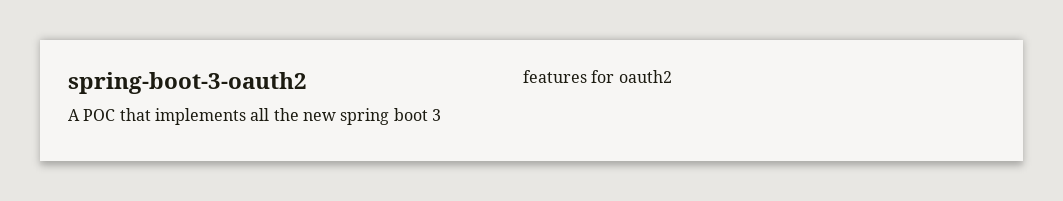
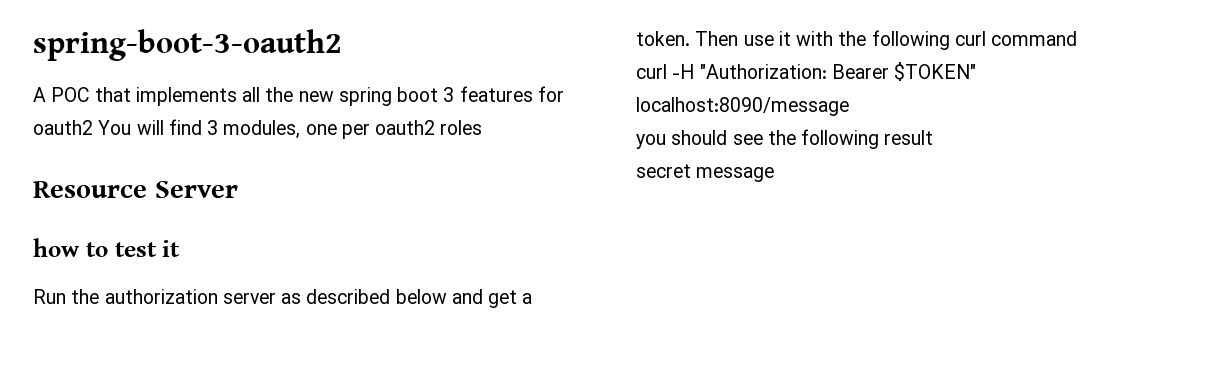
(672, 76) none -> [98,119,483,139] [33,181,238,198] [33,238,181,257] [33,289,533,308] [636,30,1078,50] [636,62,977,81] [636,97,849,116] [636,129,934,149] [636,164,775,182] You will find 3 modules, one per oauth2 roles // Resource Server // how to test it // Run the authorization server as described below and get a token. Then use it with the following curl command // curl -H "Authorization: Bearer $TOKEN" localhost:8090/message // you should see the following result // secret message

